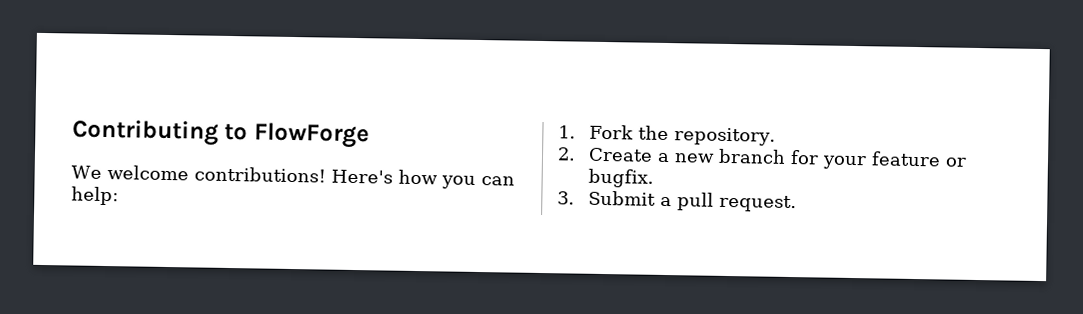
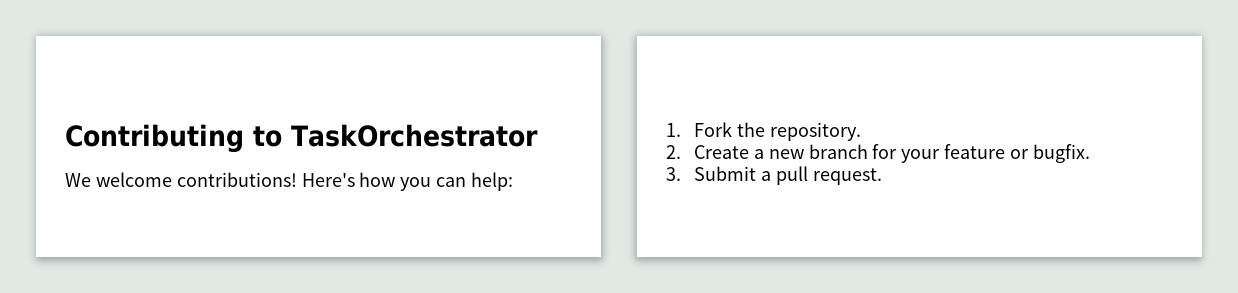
[253,122,370,149] FlowForge -> [291,124,538,147] TaskOrchestrator

